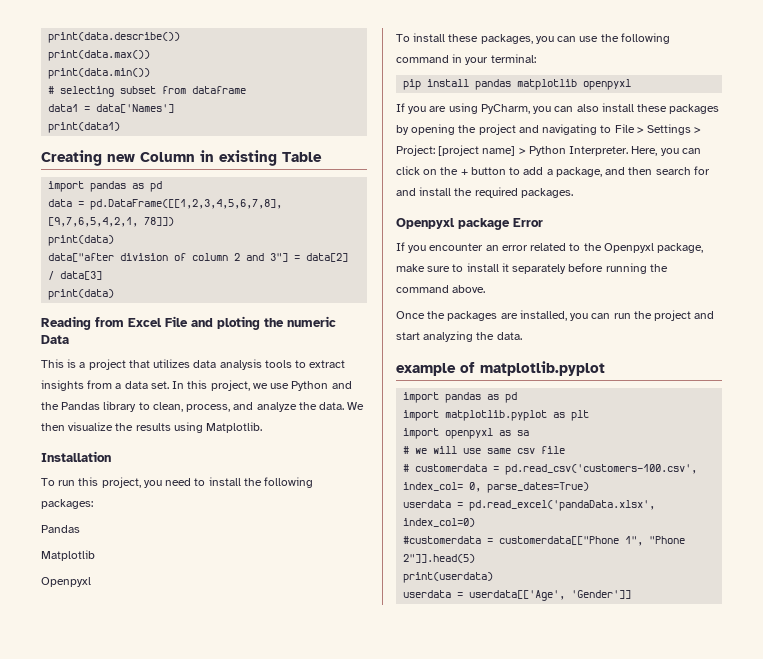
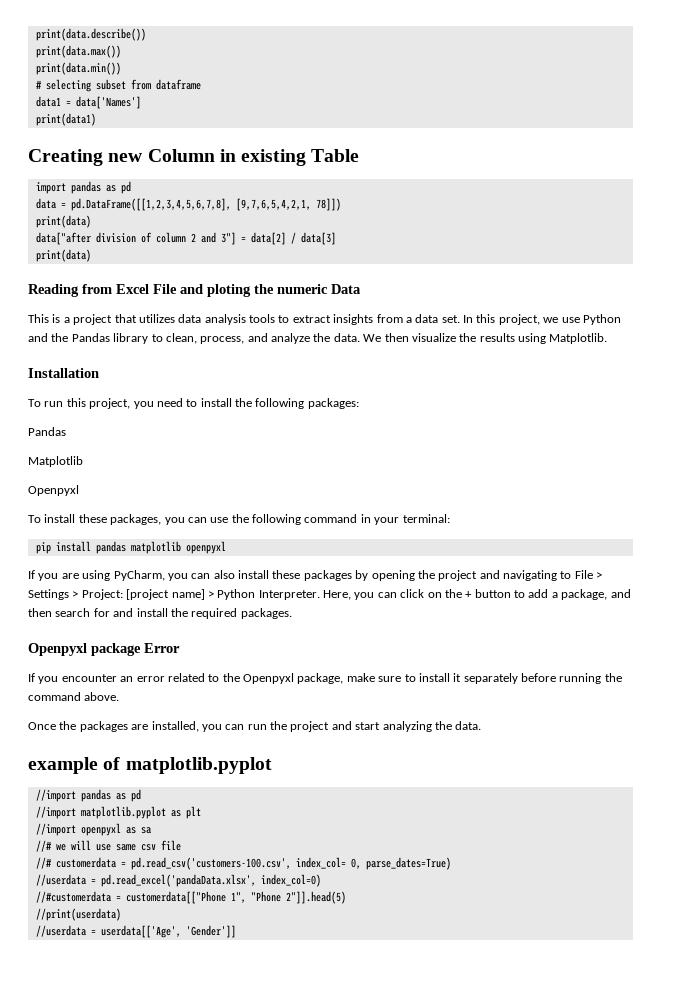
[403,392,518,403] [403,410,440,421] import pandas as pd // import -> [35,789,141,802] [35,806,76,819] //import pandas as pd // //import
[403,428,440,439] import -> [35,823,76,836] //import
[403,446,410,454] # -> [35,840,52,852] //#
[403,464,410,472] # -> [35,857,52,869] //#
[403,500,452,508] userdata -> [35,874,86,886] //userdata
[403,536,482,544] #customerdata -> [35,891,111,903] //#customerdata
[403,572,494,583] [403,590,452,598] print(userdata) // userdata -> [35,908,121,921] [35,925,86,937] //print(userdata) // //userdata

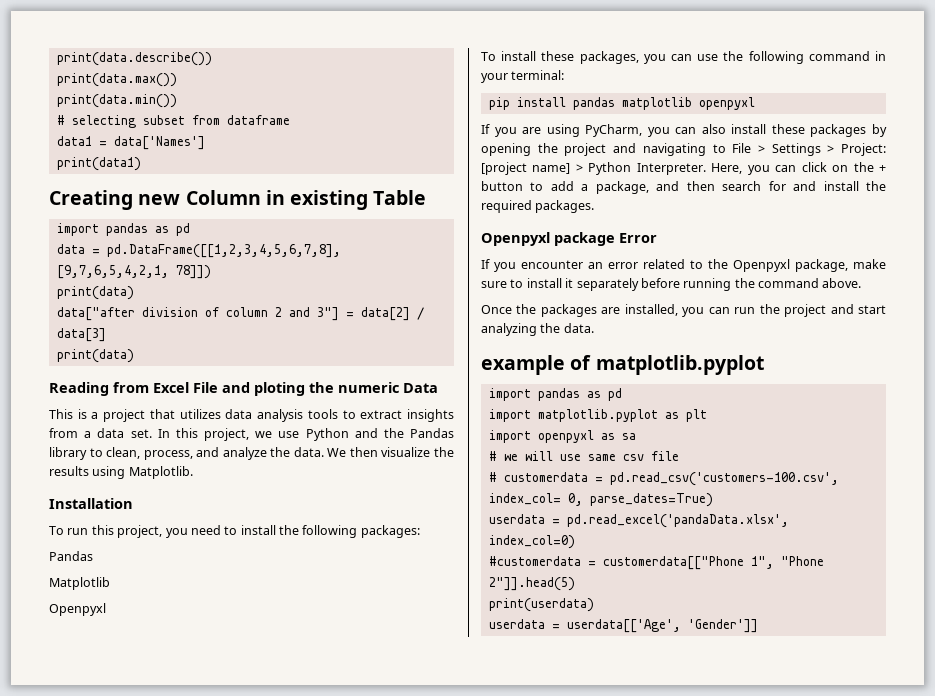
[35,789,141,802] [35,806,76,819] //import pandas as pd // //import -> [488,388,622,401] [488,409,531,422] import pandas as pd // import
[35,823,76,836] //import -> [488,430,531,443] import
[35,840,52,852] //# -> [488,451,497,461] #
[35,857,52,869] //# -> [488,472,497,482] #
[35,874,86,886] //userdata -> [488,514,545,524] userdata
[35,891,111,903] //#customerdata -> [488,556,581,566] #customerdata
[35,908,121,921] [35,925,86,937] //print(userdata) // //userdata -> [488,598,594,612] [488,619,545,629] print(userdata) // userdata

